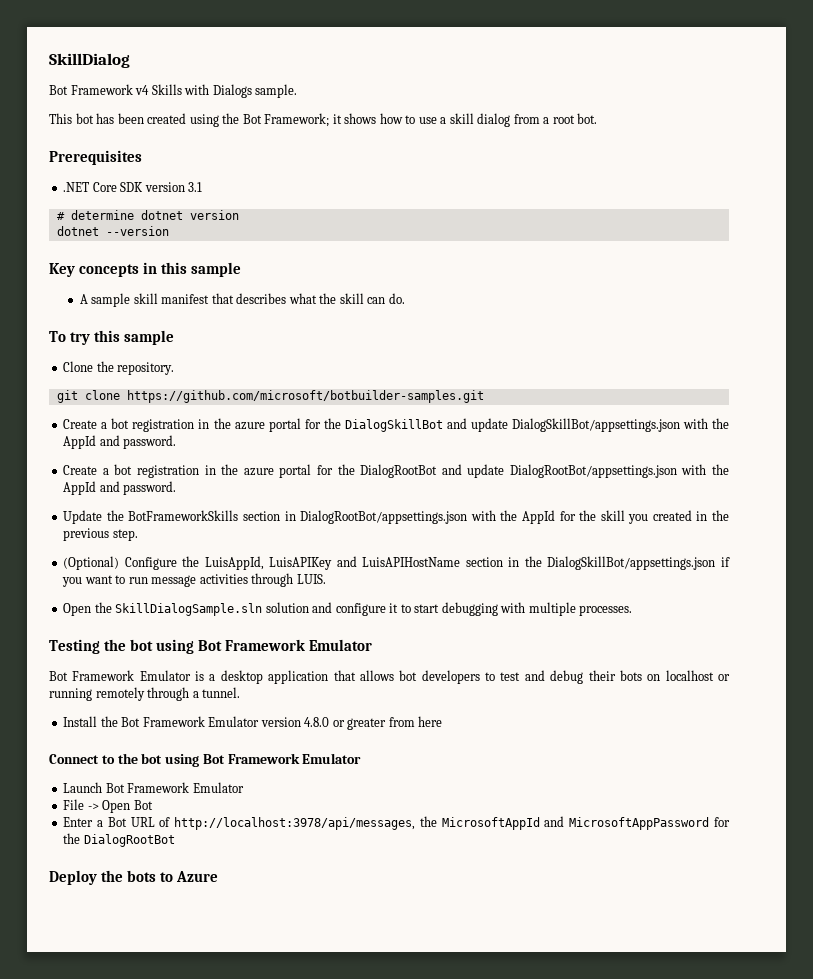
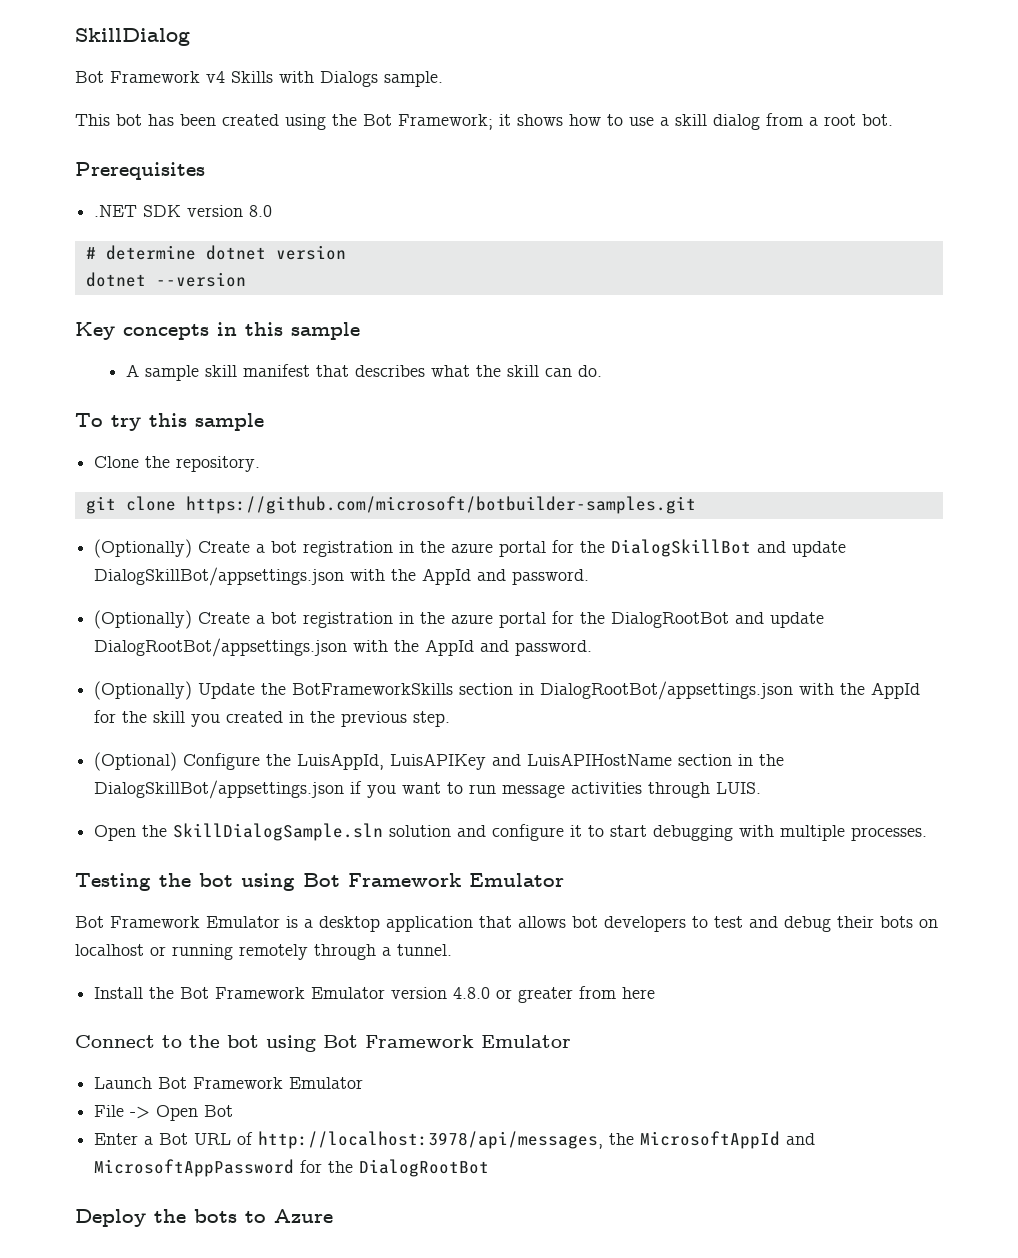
[92,182,117,192] Core -> (138, 211) none
[188,182,203,192] 3.1 -> [249,205,273,217] 8.0
(484, 396) none -> [94,539,193,558] (Optionally)
(177, 442) none -> [94,610,193,629] (Optionally)
(177, 488) none -> [94,681,193,700] (Optionally)

